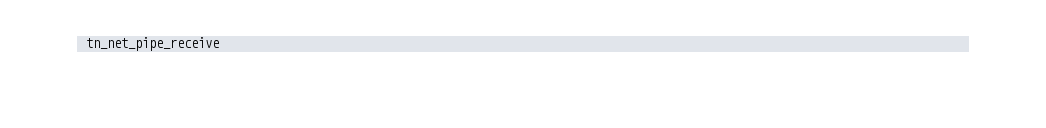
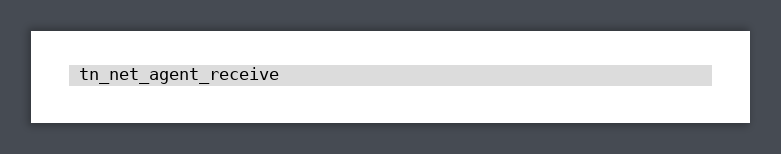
[86,37,220,51] tn_net_pipe_receive -> [78,67,279,84] tn_net_agent_receive

